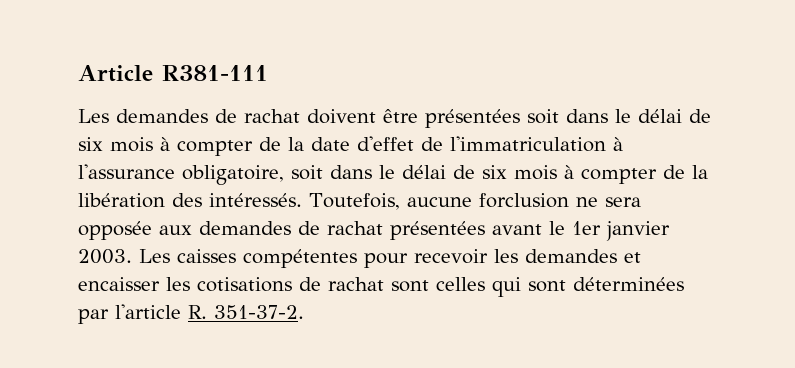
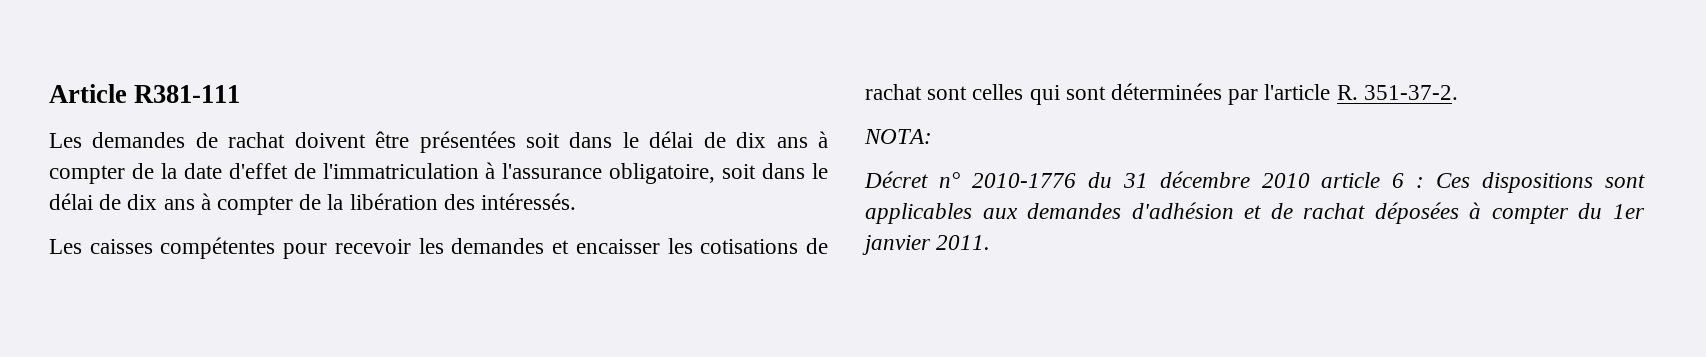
[78,137,153,152] six mois -> [736,132,808,148] dix ans
[482,165,557,180] six mois -> [127,194,195,210] dix ans
[309,193,641,210] [78,221,670,241] [78,249,132,264] Toutefois, aucune forclusion ne sera opposée aux demandes de rachat présentées avant le 1er janvier 2003. -> (577, 201) //
(304, 312) none -> [864,129,932,144] [864,171,1645,193] [865,202,1645,224] [862,235,991,255] // NOTA: // Décret n° 2010-1776 du 31 décembre 2010 article 6 : Ces dispositions sont applicables aux demandes d'adhésion et de rachat déposées à compter du 1er janvier 2011.

